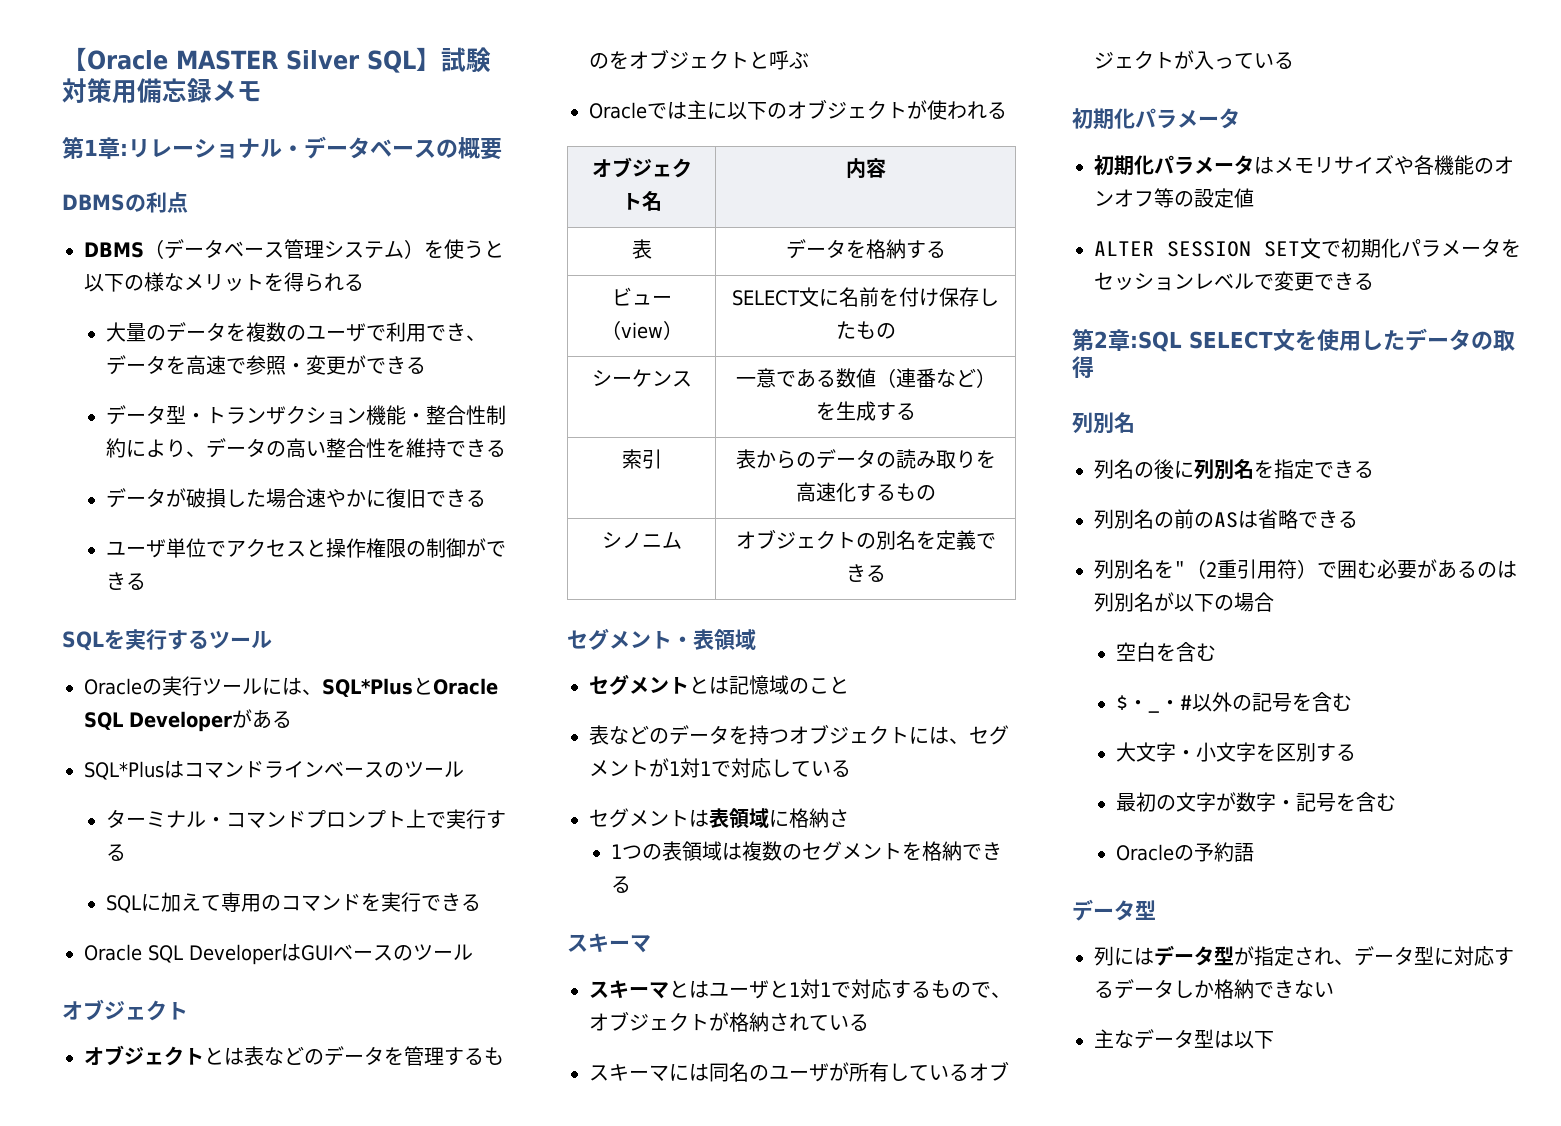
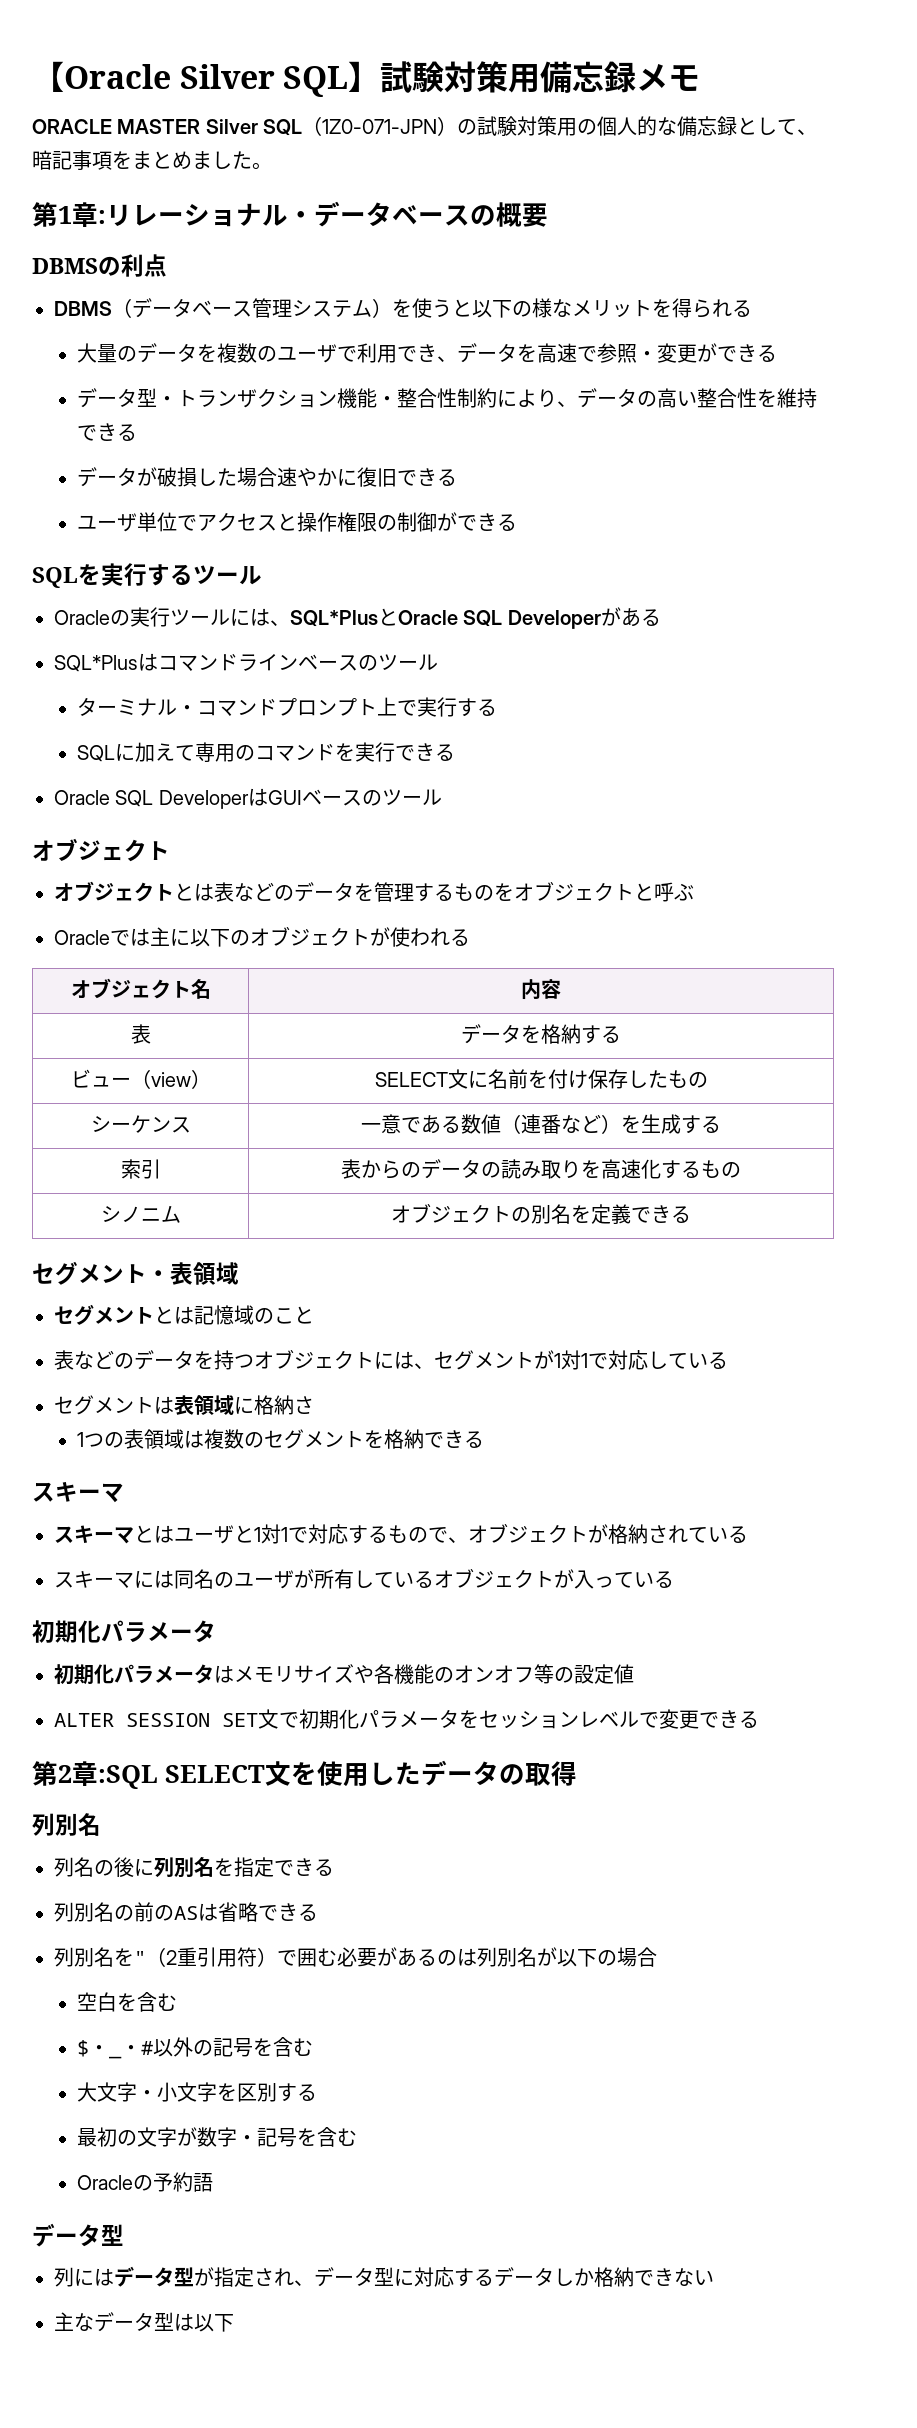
[176,50,278,70] MASTER -> (171, 76) none
(262, 91) none -> [32,116,818,137] [32,150,272,170] // ORACLE MASTER Silver SQL（1Z0-071-JPN）の試験対策用の個人的な備忘録として、暗記事項をまとめました。

